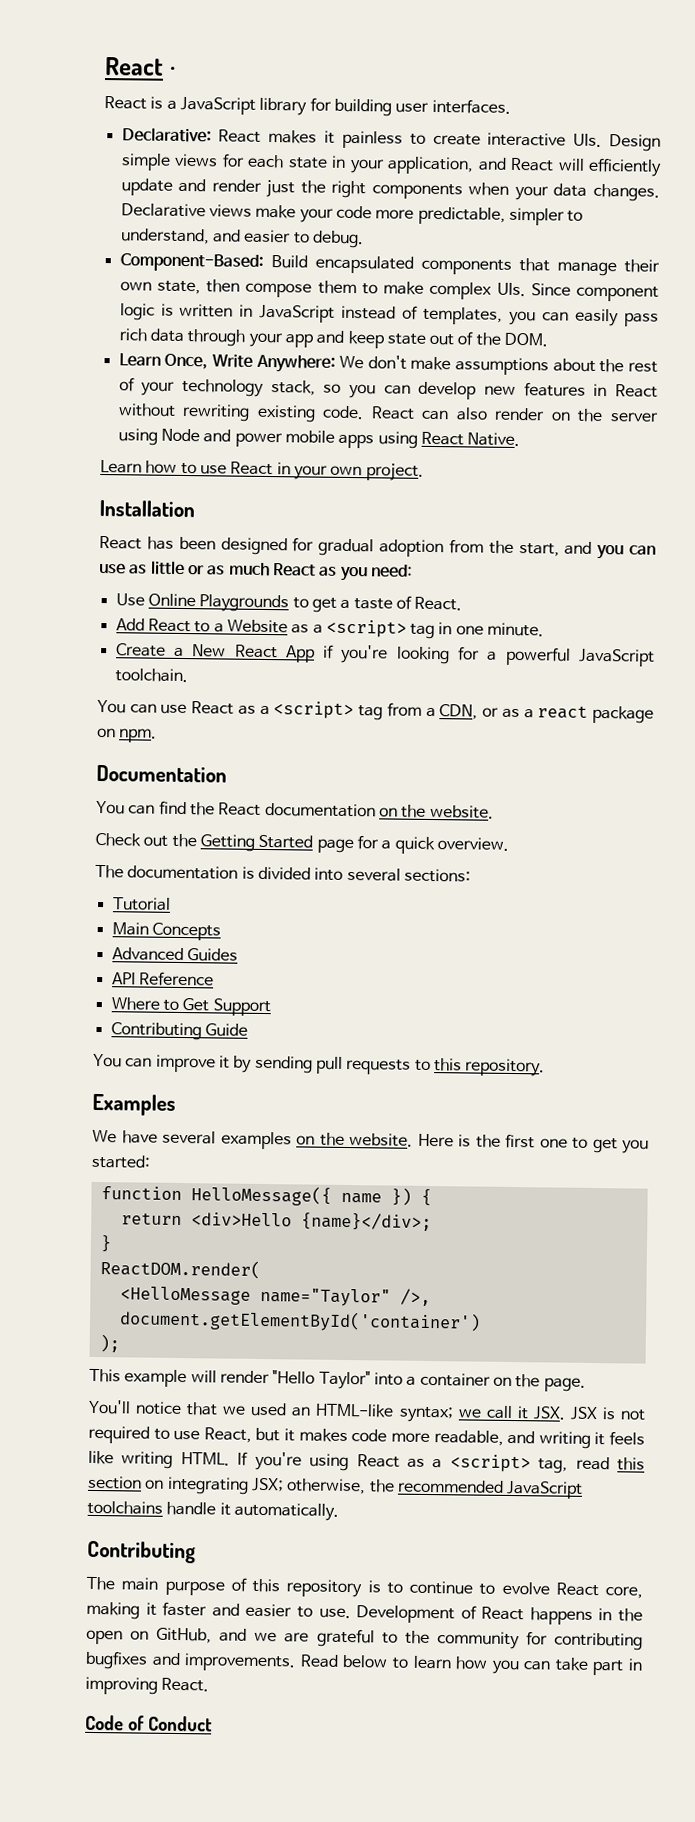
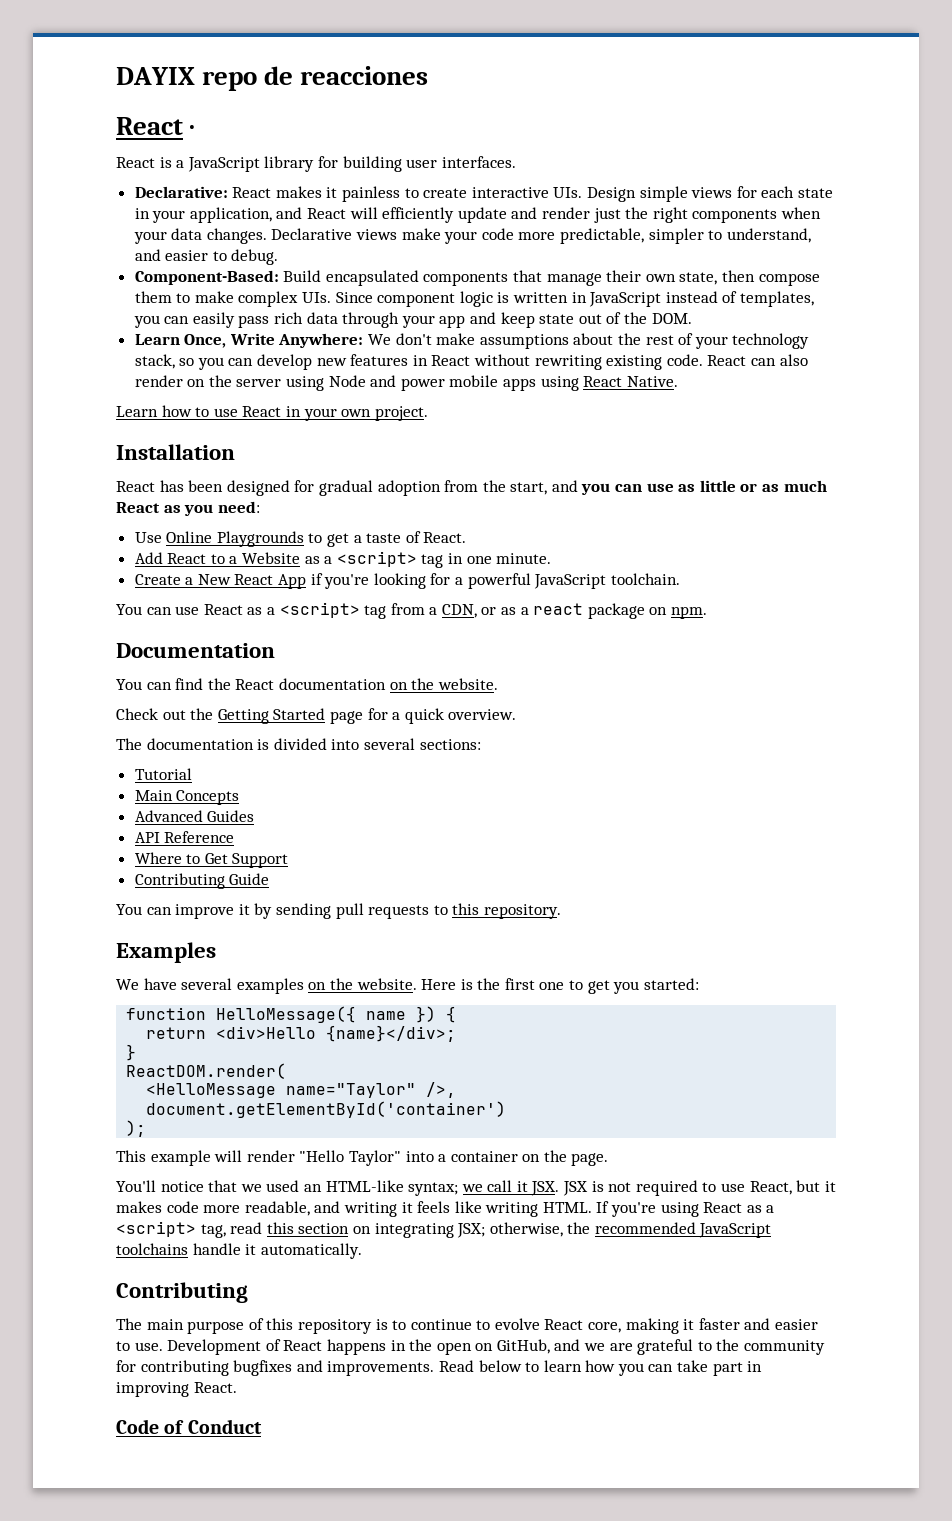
(105, 66) none -> [116,66,429,91] DAYIX repo de reacciones //

